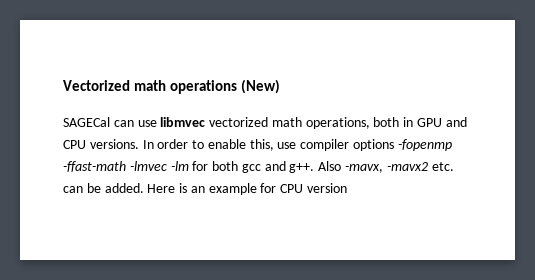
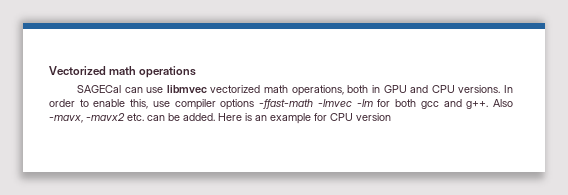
[241,79,281,94] (New) -> (197, 72) none
[397,139,452,151] -fopenmp -> (255, 104) none

